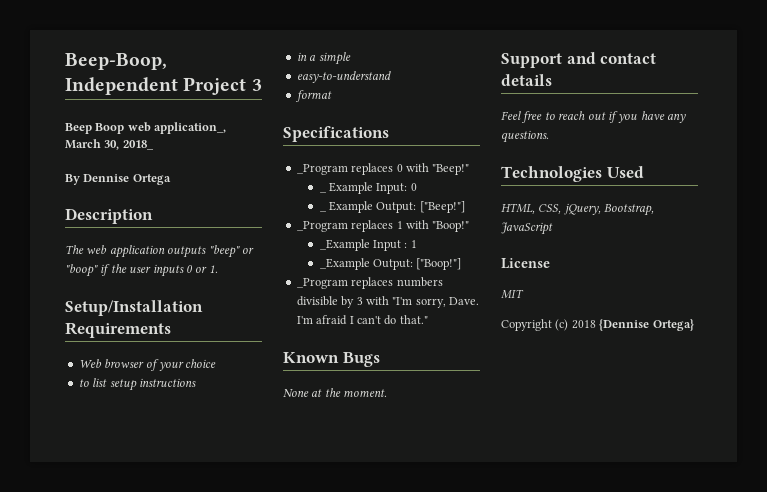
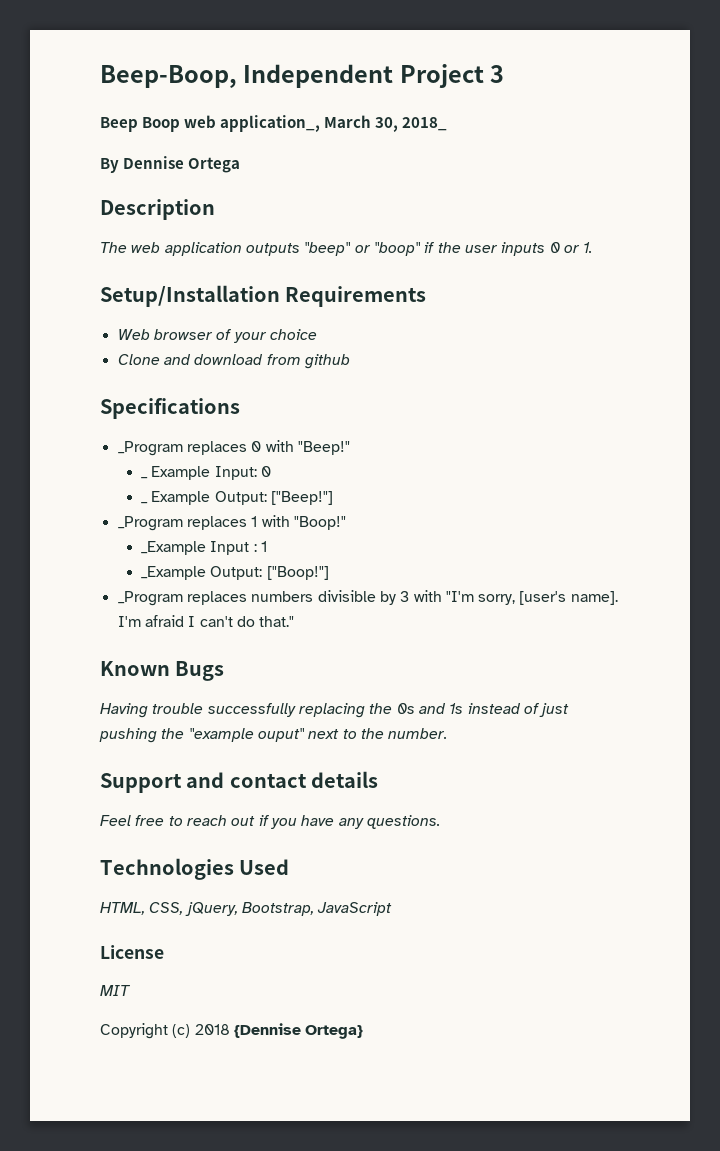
[78,378,196,391] [296,52,351,65] [296,71,391,83] [295,90,332,102] to list setup instructions // in a simple // easy-to-understand // format -> [117,354,350,369] Clone and download from github
[449,297,479,305] Dave. -> [519,591,618,605] [user's name].
[283,388,388,397] None at the moment. -> [100,703,570,718] [99,728,448,743] Having trouble successfully replacing the 0s and 1s instead of just pushing the "example ouput" next to the number.

